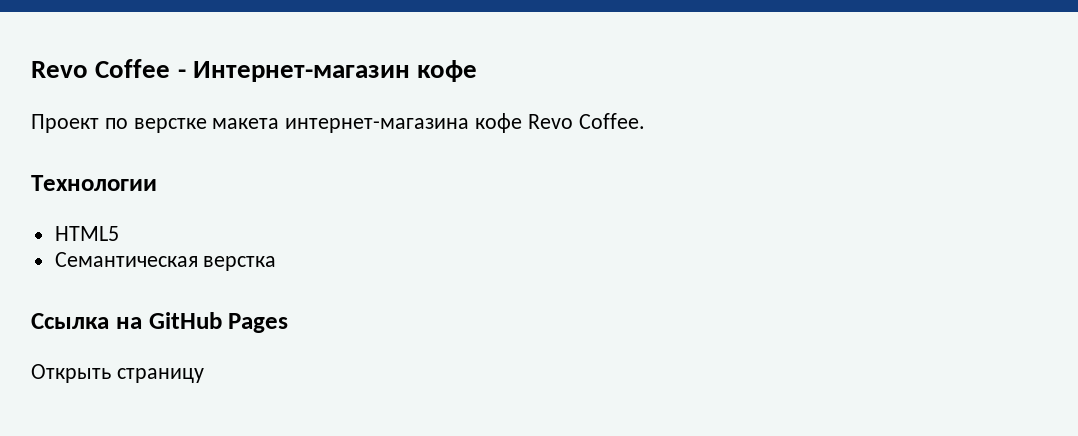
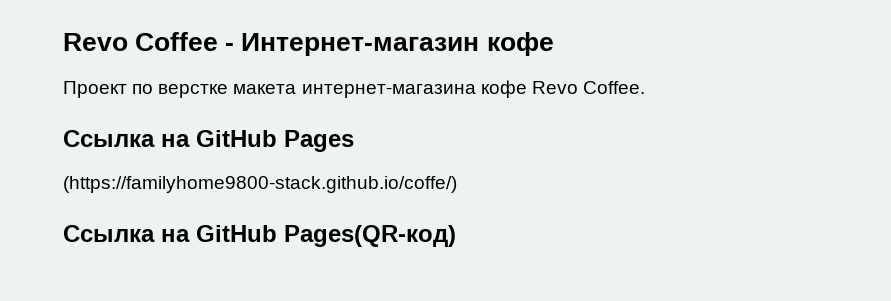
[31,175,157,191] [54,226,119,241] [54,252,277,271] // Технологии // HTML5 // Семантическая верстка -> (645, 87) none
[31,364,204,383] Открыть страницу -> [63,176,457,193] [63,225,456,247] (https://familyhome9800-stack.github.io/coffe/) // Ссылка на GitHub Pages(QR-код)

